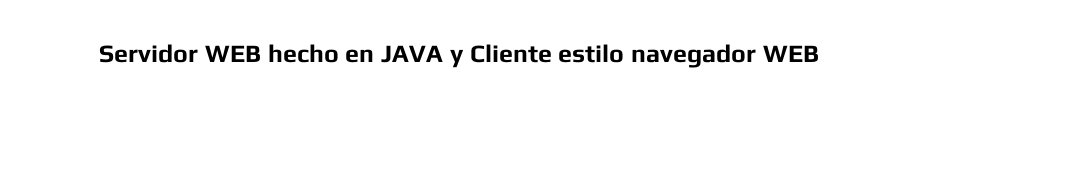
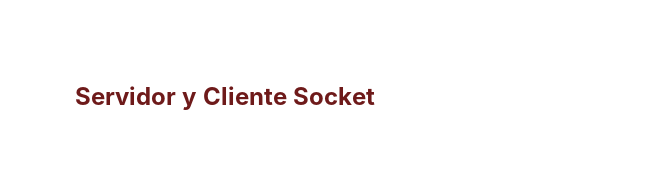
[204,44,819,68] WEB hecho en JAVA y Cliente estilo navegador WEB -> [182,86,376,110] y Cliente Socket

